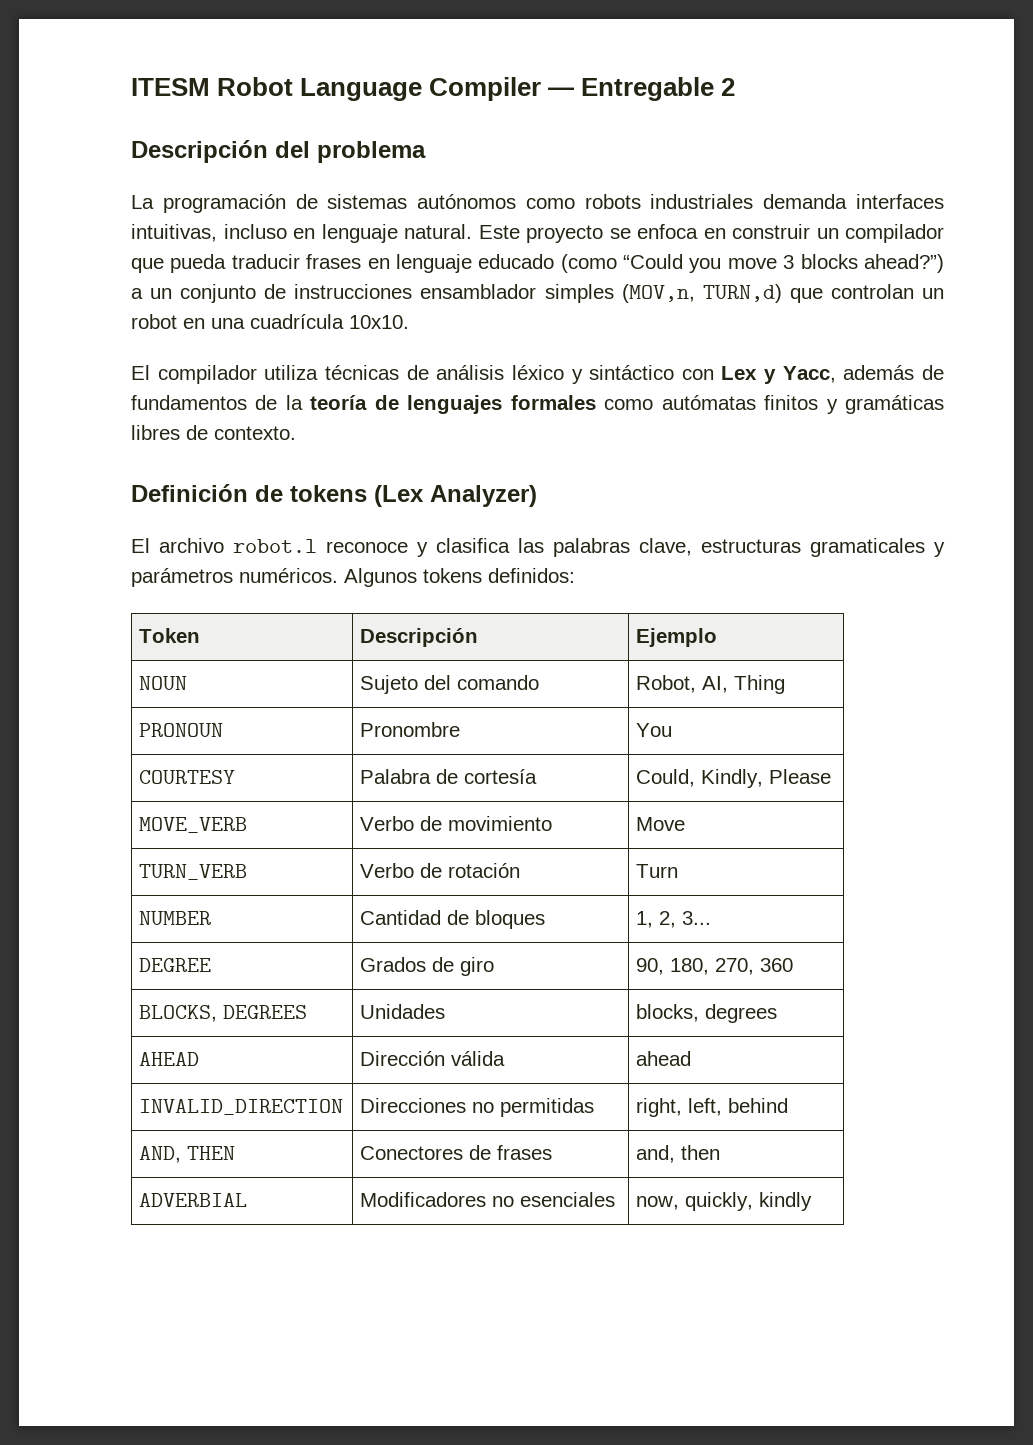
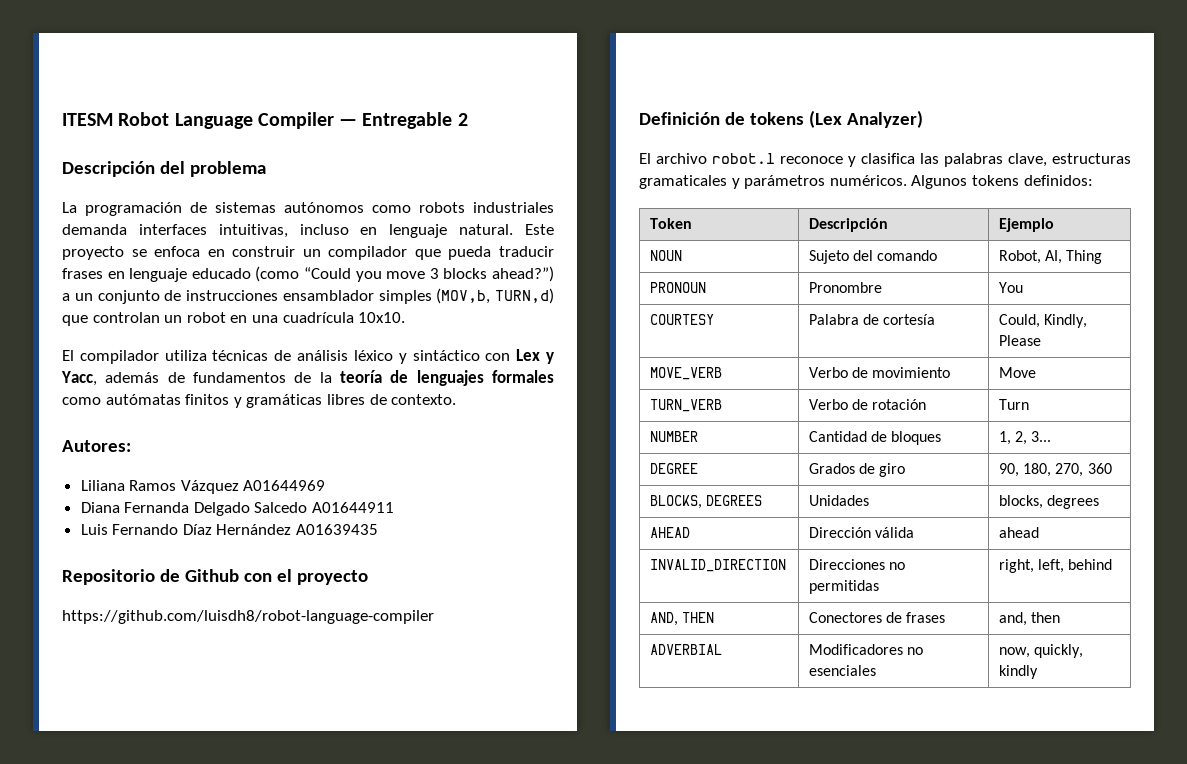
[621,284,695,303] (MOV,n, -> [436,288,491,304] (MOV,b,
(296, 433) none -> [62,440,131,452] [80,480,326,494] [80,502,395,516] [80,524,379,535] [62,569,368,585] [62,610,434,624] // Autores: // Liliana Ramos Vázquez A01644969 // Diana Fernanda Delgado Salcedo A01644911 // Luis Fernando Díaz Hernández A01639435 // Repositorio de Github con el proyecto // https://github.com/luisdh8/robot-language-compiler

